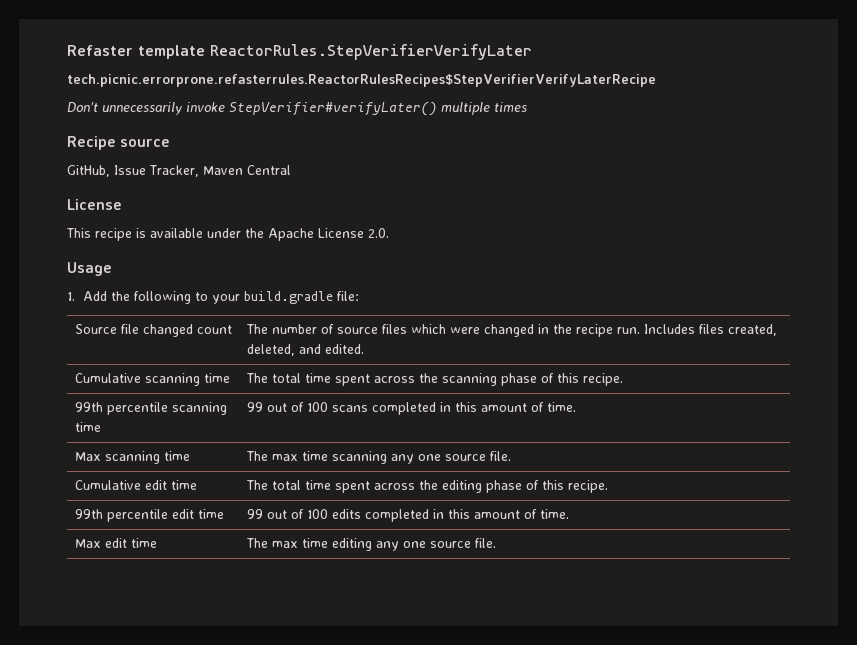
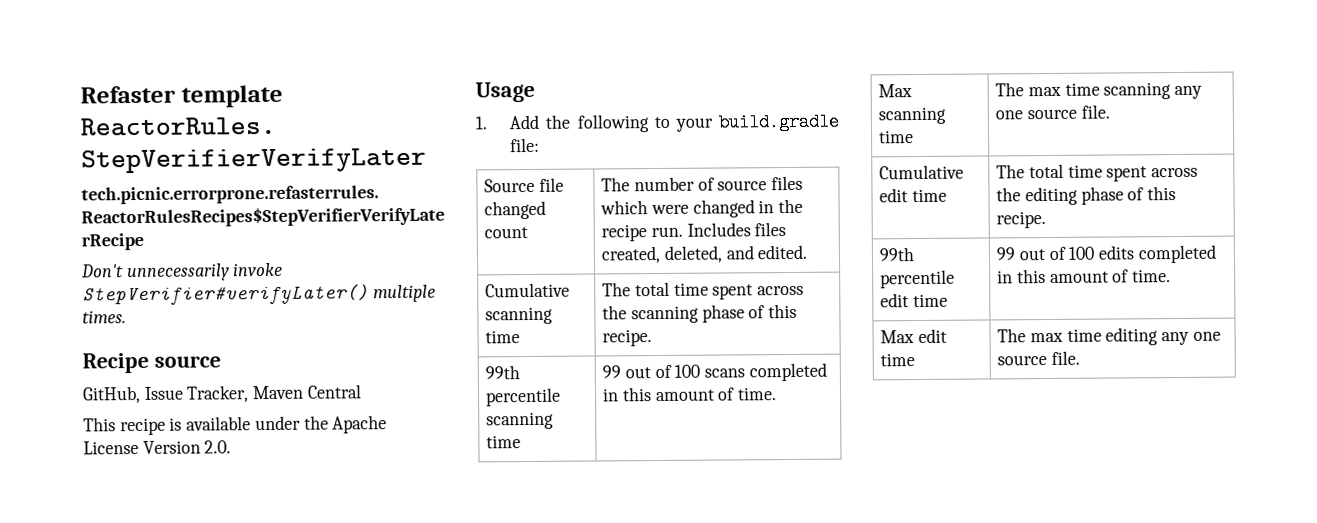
[494,102,527,112] times -> [82,310,126,324] times.
[67,199,122,210] // License -> (362, 391) none
(364, 233) none -> [142,440,201,454] Version

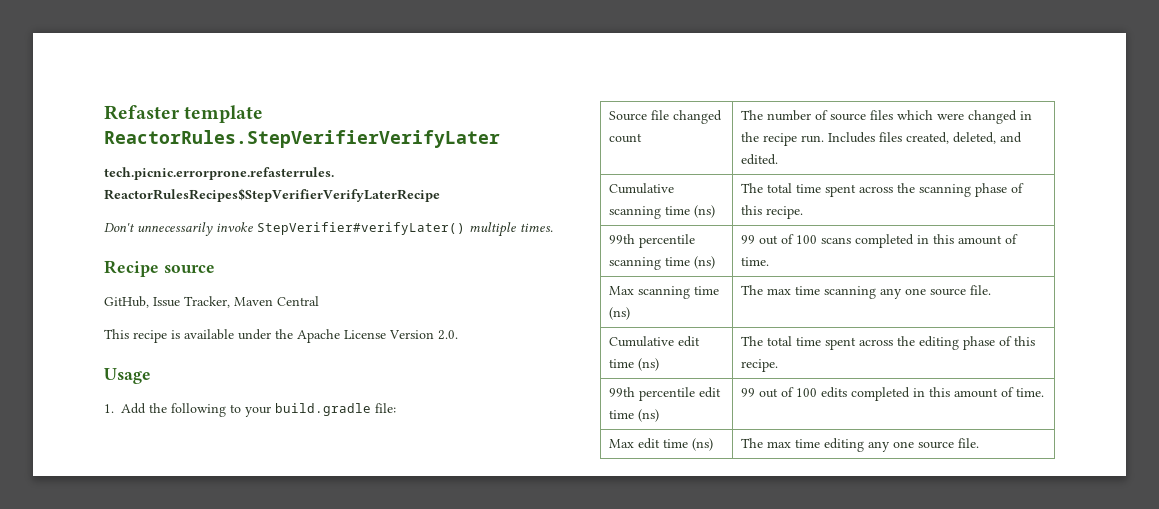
(521, 337) none -> [693,205,715,218] (ns)
(522, 442) none -> [693,256,715,269] (ns)
(915, 137) none -> [608,307,630,320] (ns)
(947, 195) none -> [637,358,659,371] (ns)
(948, 300) none -> [637,409,659,422] (ns)
(916, 360) none -> [691,438,713,451] (ns)

